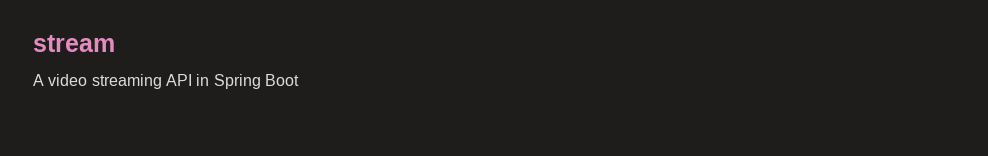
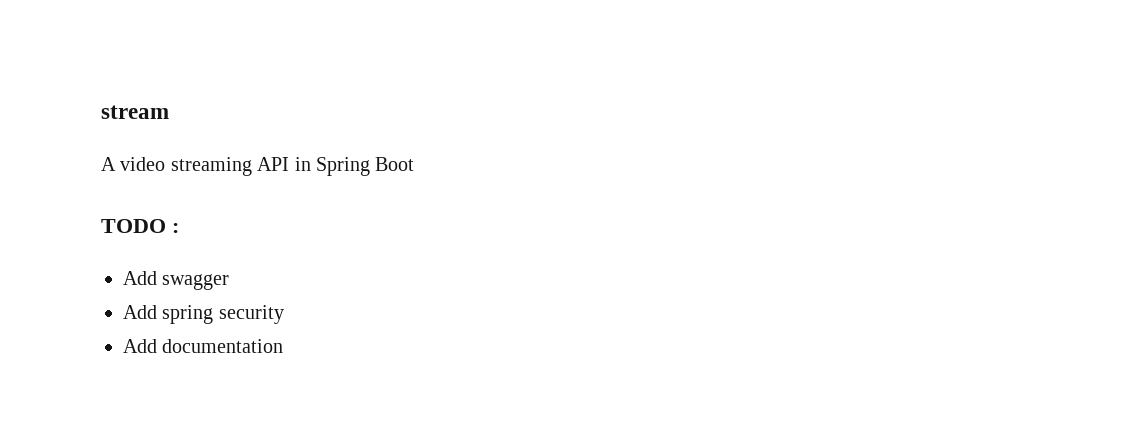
(299, 80) none -> [101,219,179,233] [123,271,230,290] [123,305,284,324] [123,339,284,353] // TODO : // Add swagger // Add spring security // Add documentation

